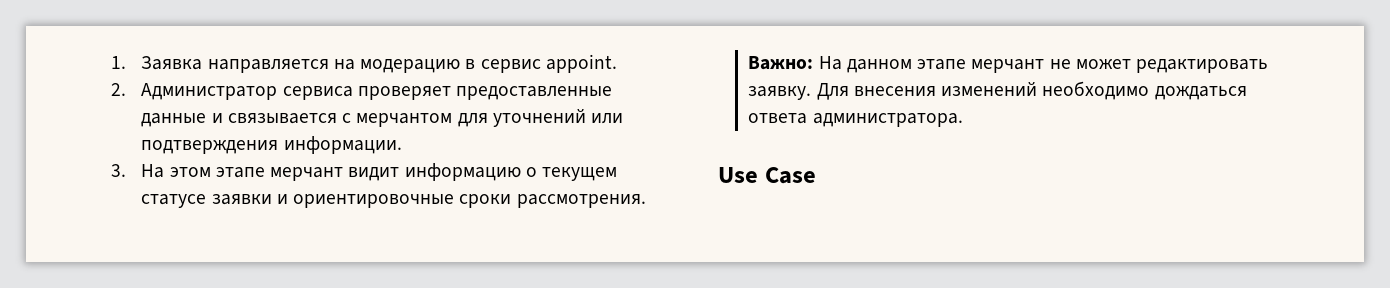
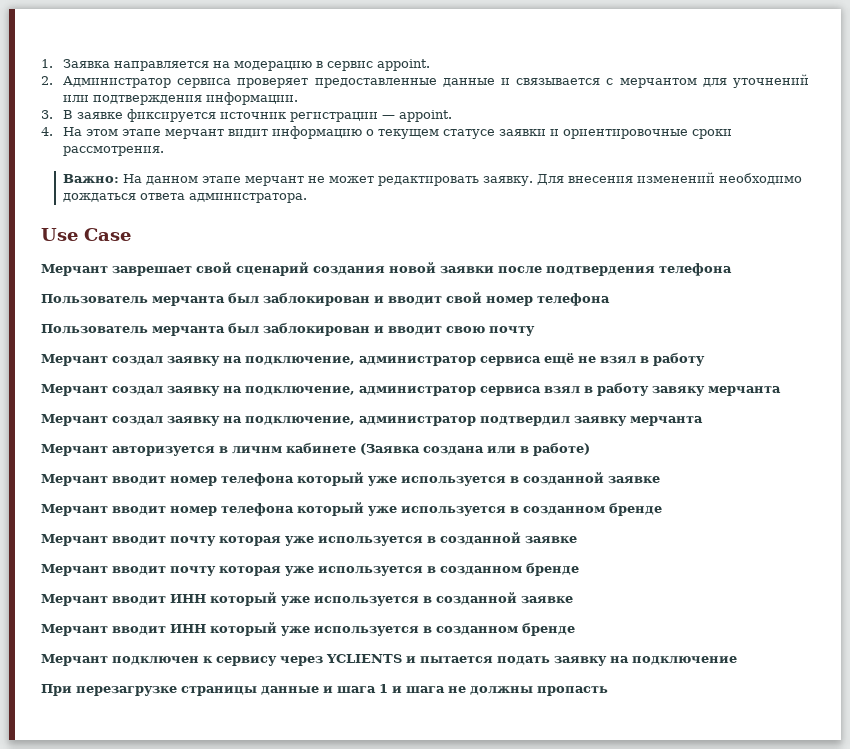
(126, 170) none -> [62,109,452,122] [41,127,53,136] В заявке фиксируется источник регистрации — appoint. // 4.
(816, 175) none -> [41,262,732,276] [41,292,610,306] [41,322,535,336] [41,352,705,366] [41,382,781,396] [41,414,703,426] [41,442,590,456] [41,472,660,486] [41,502,662,516] [41,532,577,546] [41,562,579,576] [41,592,573,606] [41,622,575,636] [41,654,737,666] [41,684,608,696] // Мерчант заврешает свой сценарий создания новой заявки после подтвердения телефона // Пользователь мерчанта был заблокирован и вводит свой номер телефона // Пользователь мерчанта был заблокирован и вводит свою почту // Мерчант создал заявку на подключение, администратор сервиса ещё не взял в работу // Мерчант создал заявку на подключение, администратор сервиса взял в работу завяку мерчанта // Мерчант создал заявку на подключение, администратор подтвердил заявку мерчанта // Мерчант авторизуется в личнм кабинете (Заявка создана или в работе) // Мерчант вводит номер телефона который уже используется в созданной заявке // Мерчант вводит номер телефона который уже используется в созданном бренде // Мерчант вводит почту которая уже используется в созданной заявке // Мерчант вводит почту которая уже используется в созданном бренде // Мерчант вводит ИНН который уже используется в созданной заявке // Мерчант вводит ИНН который уже используется в созданном бренде // Мерчант подключен к сервису через YCLIENTS и пытается подать заявку на подключение // При перезагрузке страницы данные и шага 1 и шага не должны пропасть

